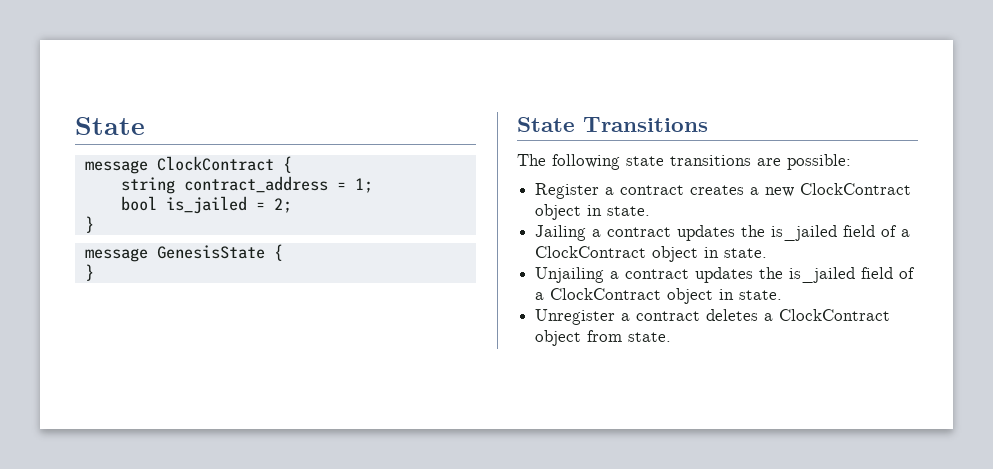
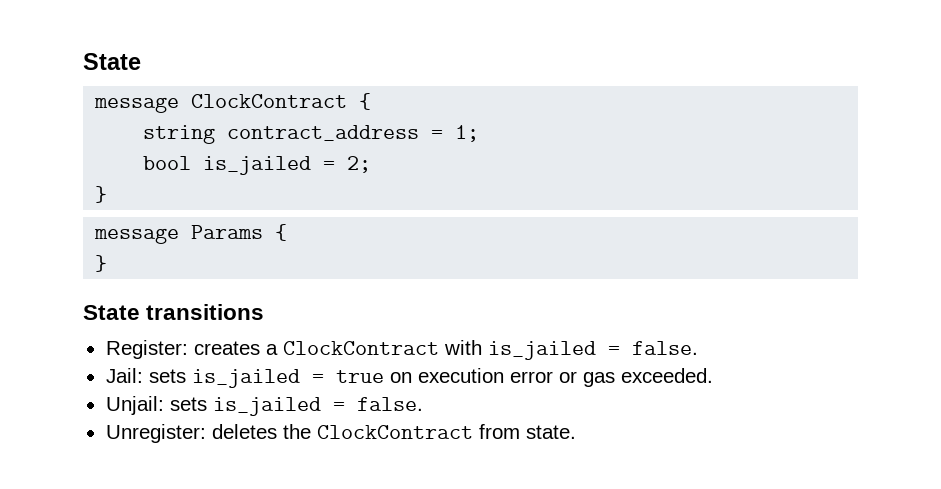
[156,245,265,259] GenesisState -> [191,225,264,239] Params
[583,117,708,132] [517,154,851,170] [535,183,912,199] [535,204,651,220] [535,225,911,241] [535,246,768,262] [535,267,916,283] [535,288,783,304] [535,309,891,325] [535,330,582,346] Transitions // The following state transitions are possible: // Register a contract creates a new ClockContract object in state. // Jailing a contract updates the is_jailed field of a ClockContract object in state. // Unjailing a contract updates the is_jailed field of a ClockContract object in state. // Unregister a contract deletes a ClockContract object -> [146,304,265,320] [105,340,698,360] [105,368,713,388] [105,396,423,416] [105,424,473,443] transitions // Register: creates a ClockContract with is_jailed = false. // Jail: sets is_jailed = true on execution error or gas exceeded. // Unjail: sets is_jailed = false. // Unregister: deletes the ClockContract

